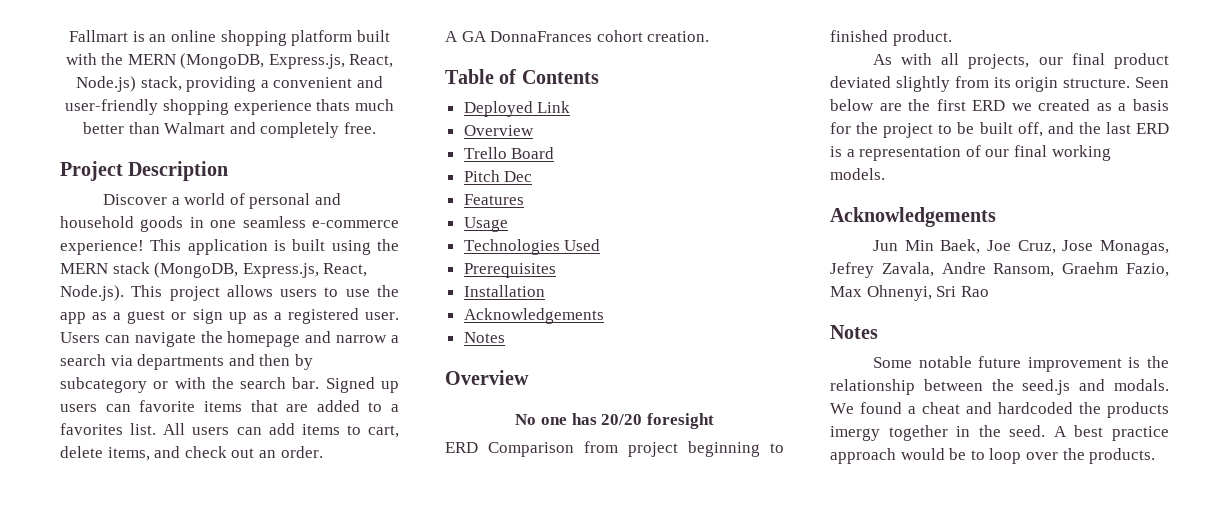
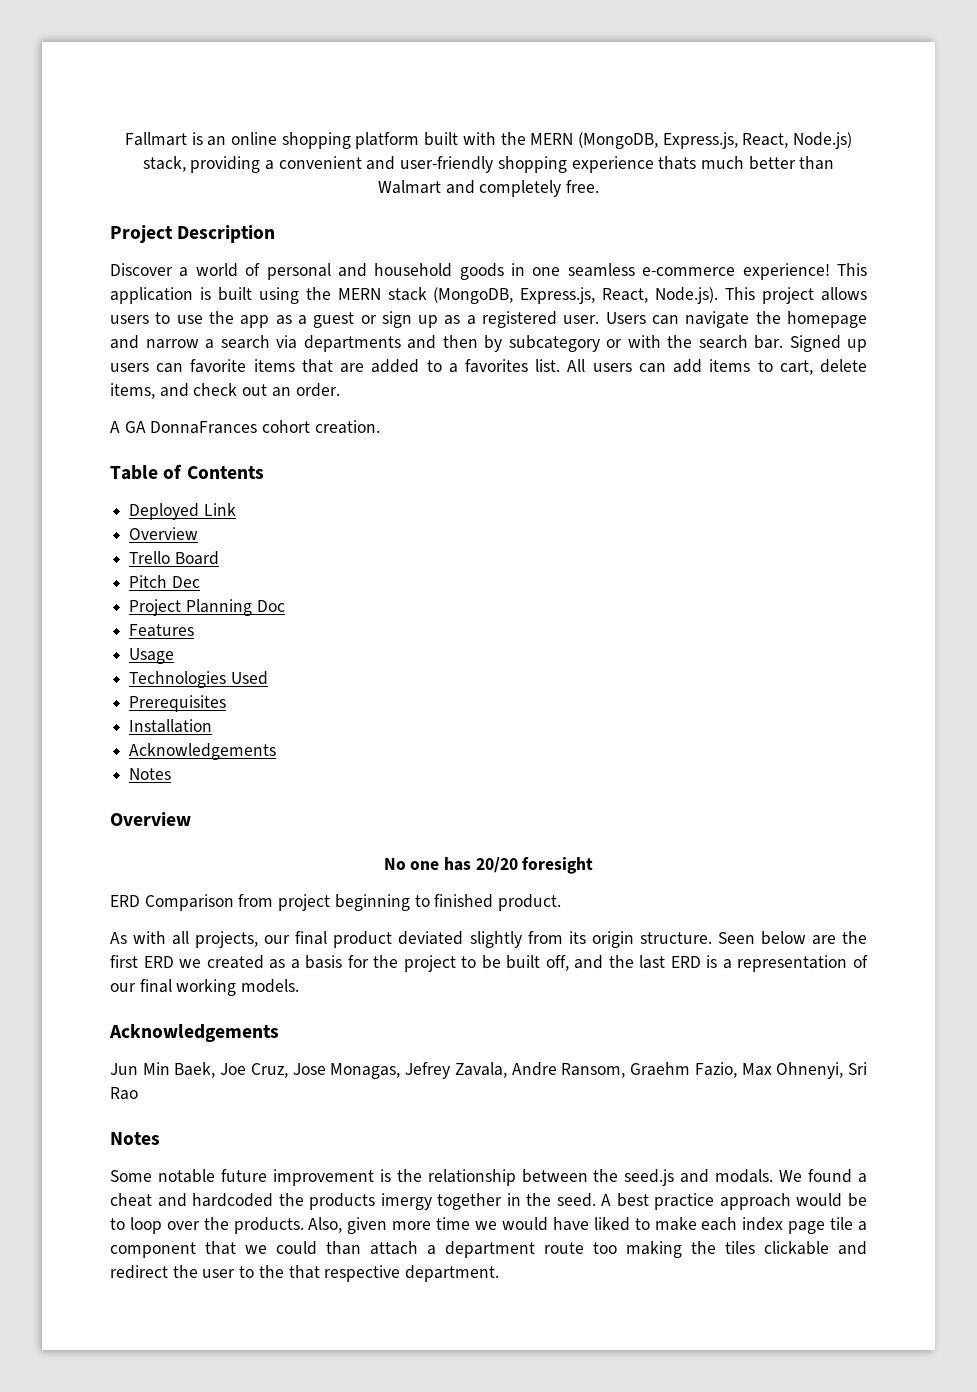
(533, 176) none -> [129,599,285,616] // Project Planning Doc
(1156, 456) none -> [308,1217,868,1234] [110,1241,867,1258] [110,1265,500,1282] Also, given more time we would have liked to make each index page tile a component that we could than attach a department route too making the tiles clickable and redirect the user to the that respective department.

